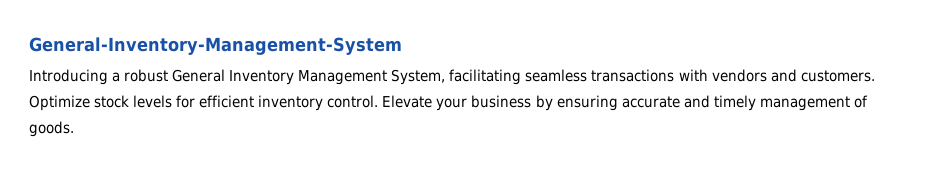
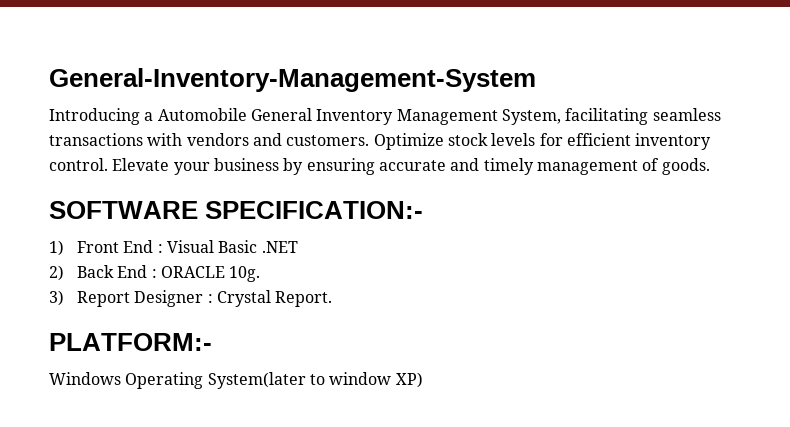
[124,69,169,82] robust -> [157,108,247,121] Automobile
(74, 129) none -> [49,201,424,219] [49,240,298,256] [49,265,261,282] [49,290,333,307] [49,333,212,351] [49,372,423,389] // SOFTWARE SPECIFICATION:- // 1) Front End : Visual Basic .NET // 2) Back End : ORACLE 10g. // 3) Report Designer : Crystal Report. // PLATFORM:- // Windows Operating System(later to window XP)

